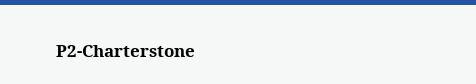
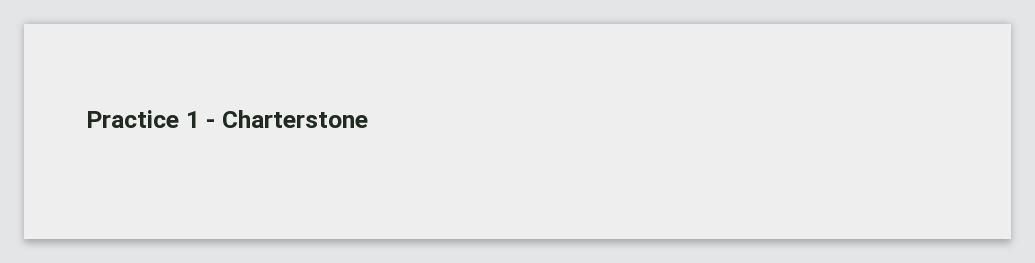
[56,45,195,57] P2-Charterstone -> [86,110,368,128] Practice 1 - Charterstone

